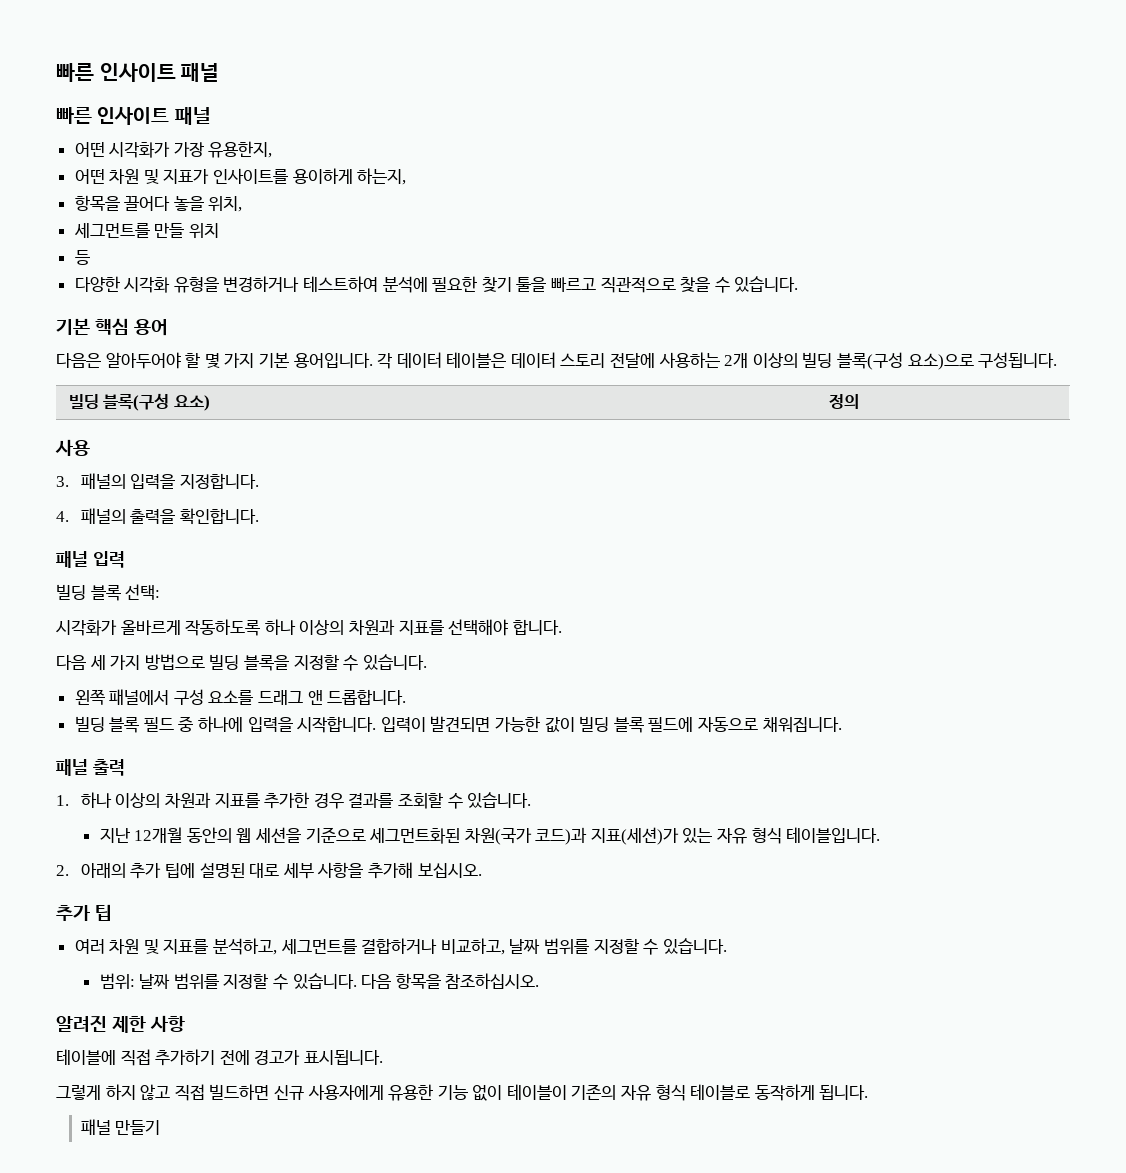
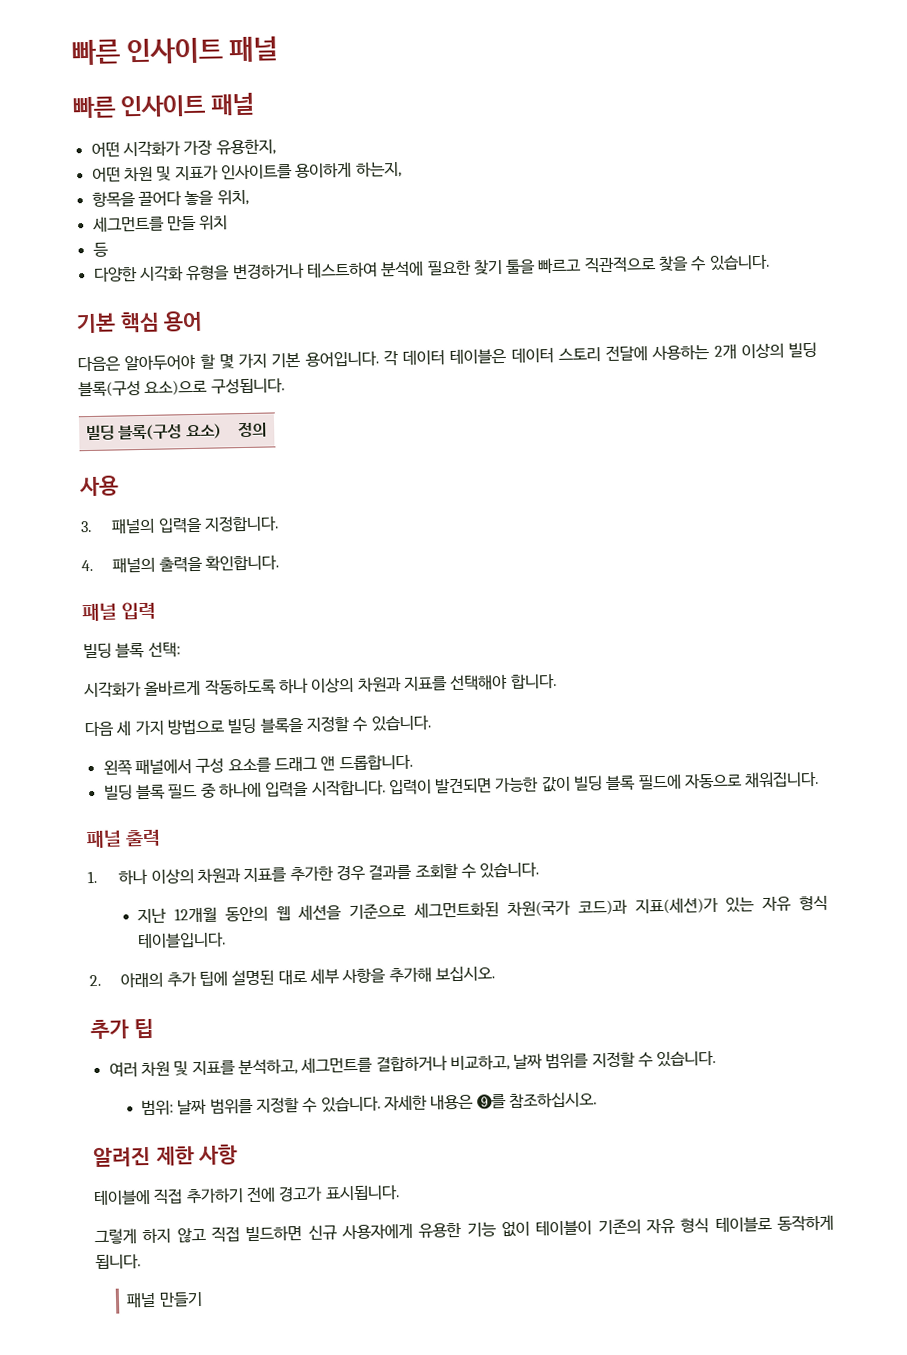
[361,973,441,989] 다음 항목을 -> [383,1094,507,1111] 자세한 내용은 ➒를

